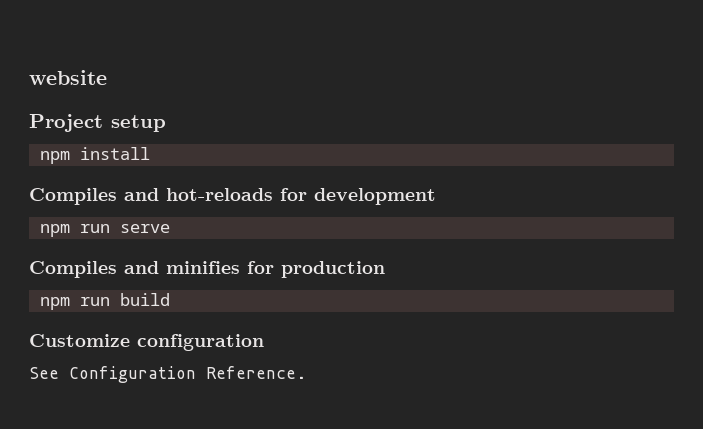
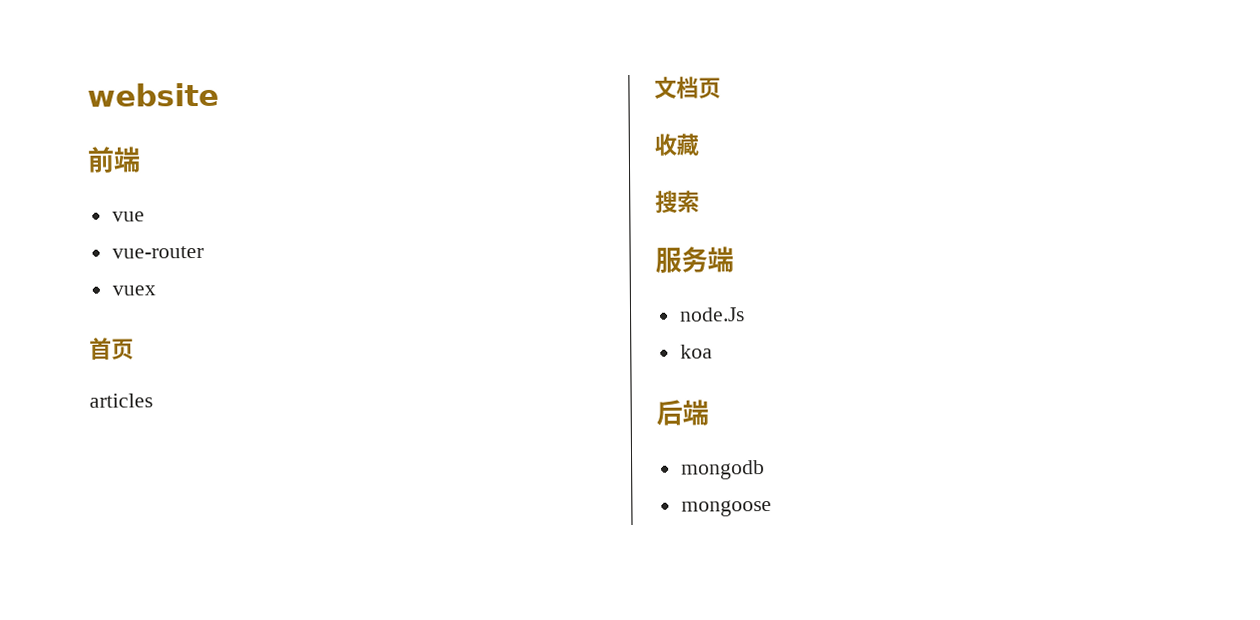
[29,114,166,132] [39,147,150,164] [29,188,436,205] [39,224,170,237] [29,261,385,278] [39,293,170,310] [29,334,264,351] [29,366,306,383] Project setup // npm install // Compiles and hot-reloads for development // npm run serve // Compiles and minifies for production // npm run build // Customize configuration // See Configuration Reference. -> [87,146,141,173] [111,211,145,222] [111,245,204,259] [111,285,156,296] [89,337,134,360] [89,393,153,408] [654,76,721,99] [654,133,699,156] [655,190,700,214] [655,246,734,274] [678,307,745,322] [679,344,713,359] [656,399,709,426] [680,460,765,480] [680,500,772,517] 前端 // vue // vue-router // vuex // 首页 // articles // 文档页 // 收藏 // 搜索 // 服务端 // node.Js // koa // 后端 // mongodb // mongoose

